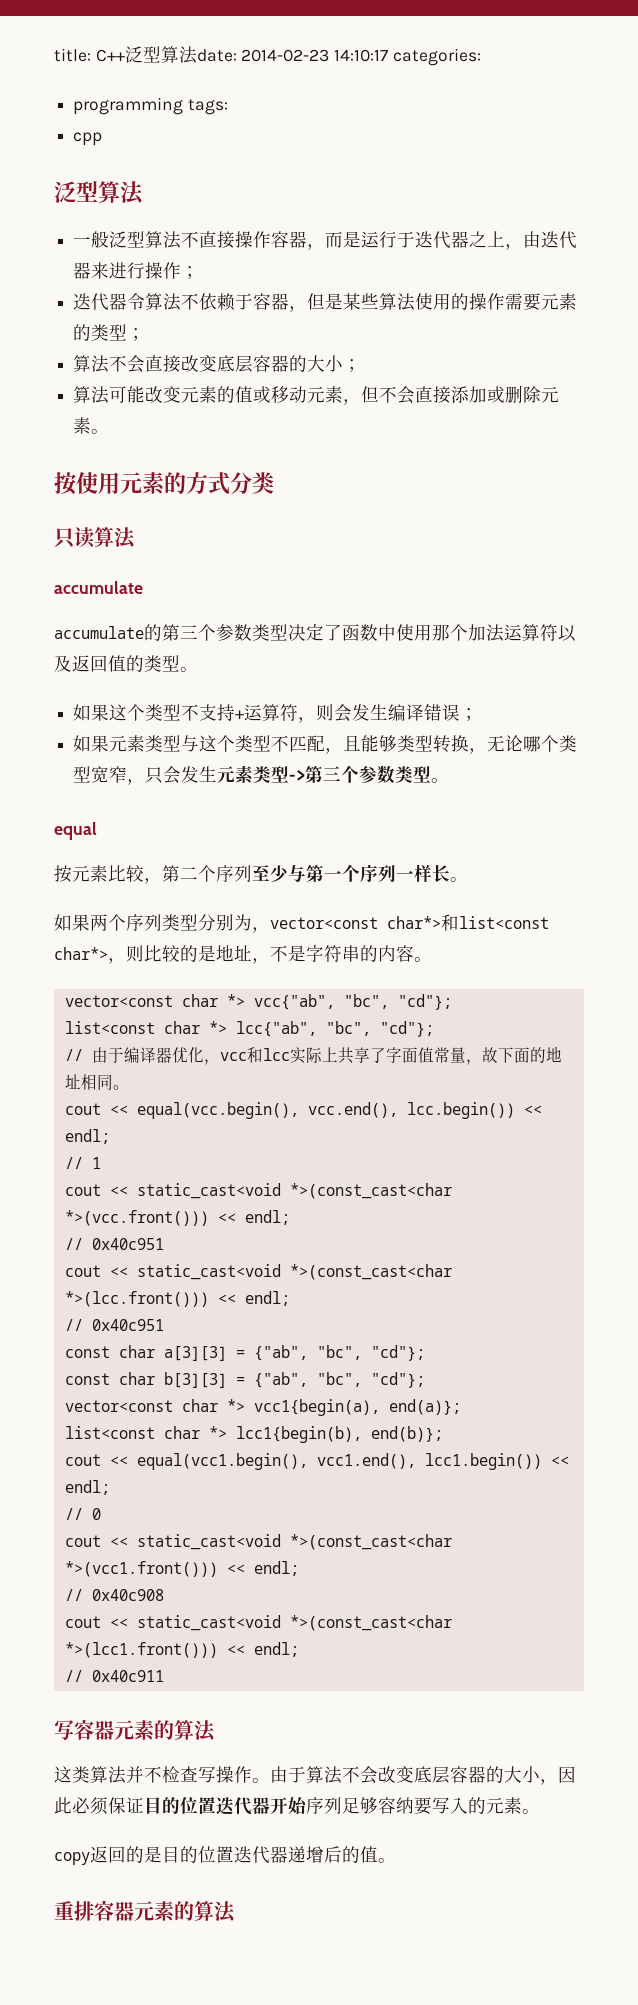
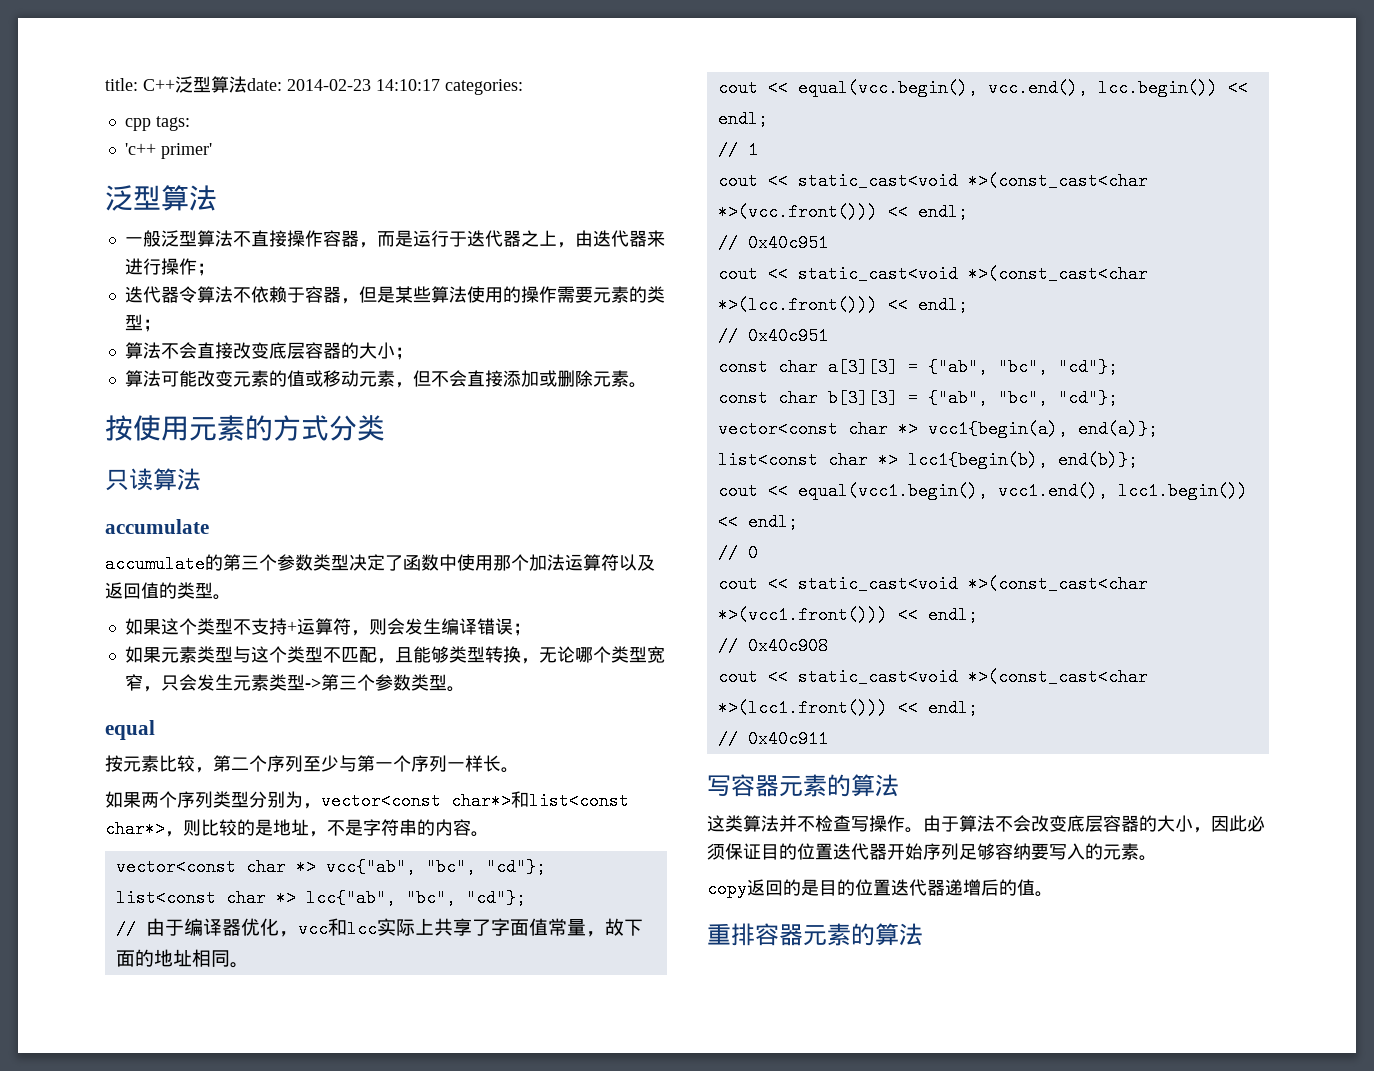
[73,97,184,115] programming -> [124,118,151,131] cpp
[73,132,103,146] cpp -> [124,143,212,159] 'c++ primer'

